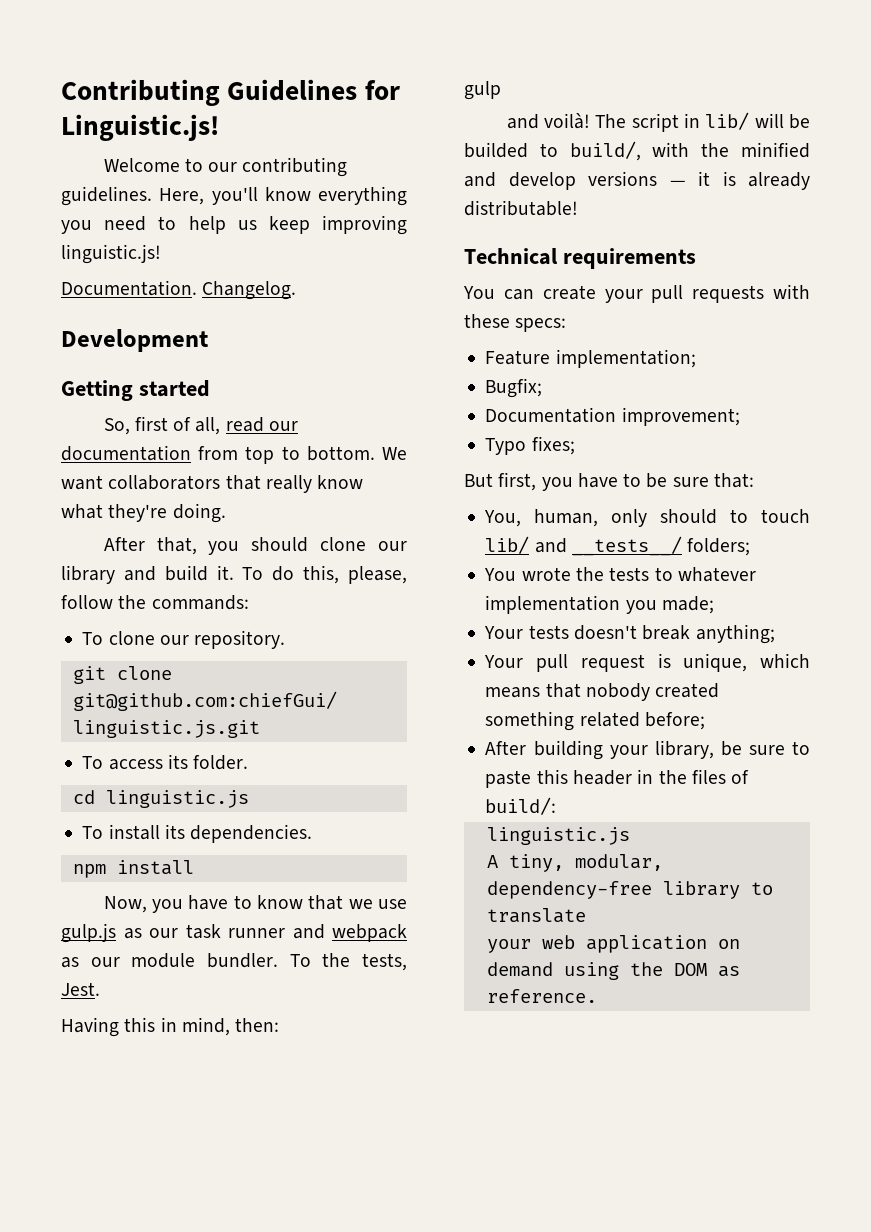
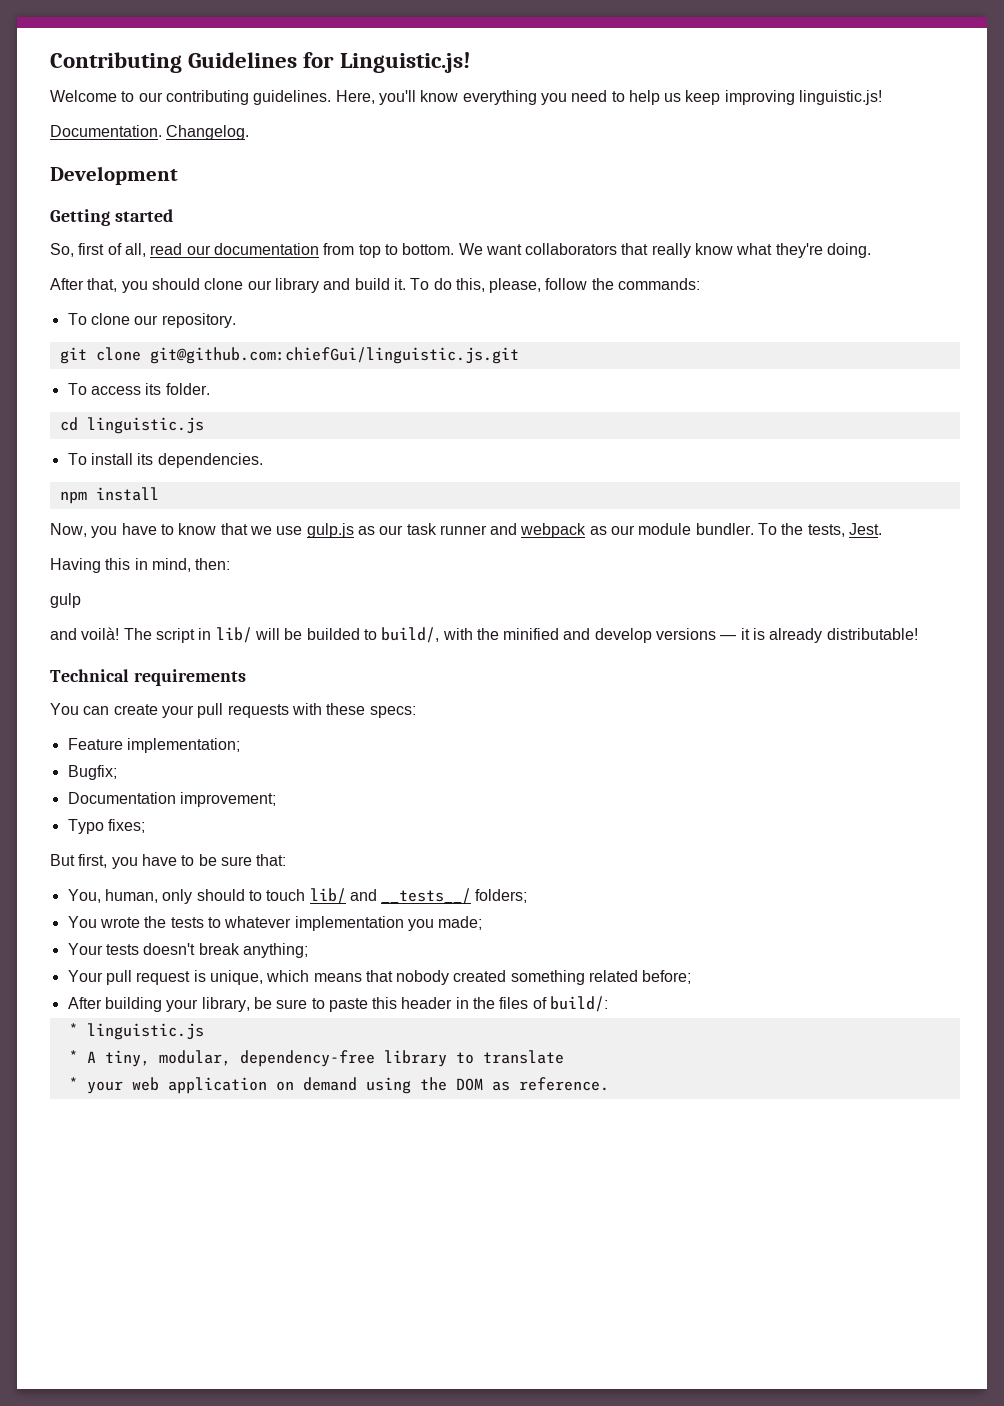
[486,827,630,845] linguistic.js // -> [68,1023,204,1040] [68,1050,78,1063] * linguistic.js // *
(586, 915) none -> [68,1077,78,1090] *

